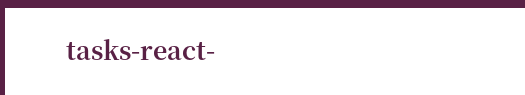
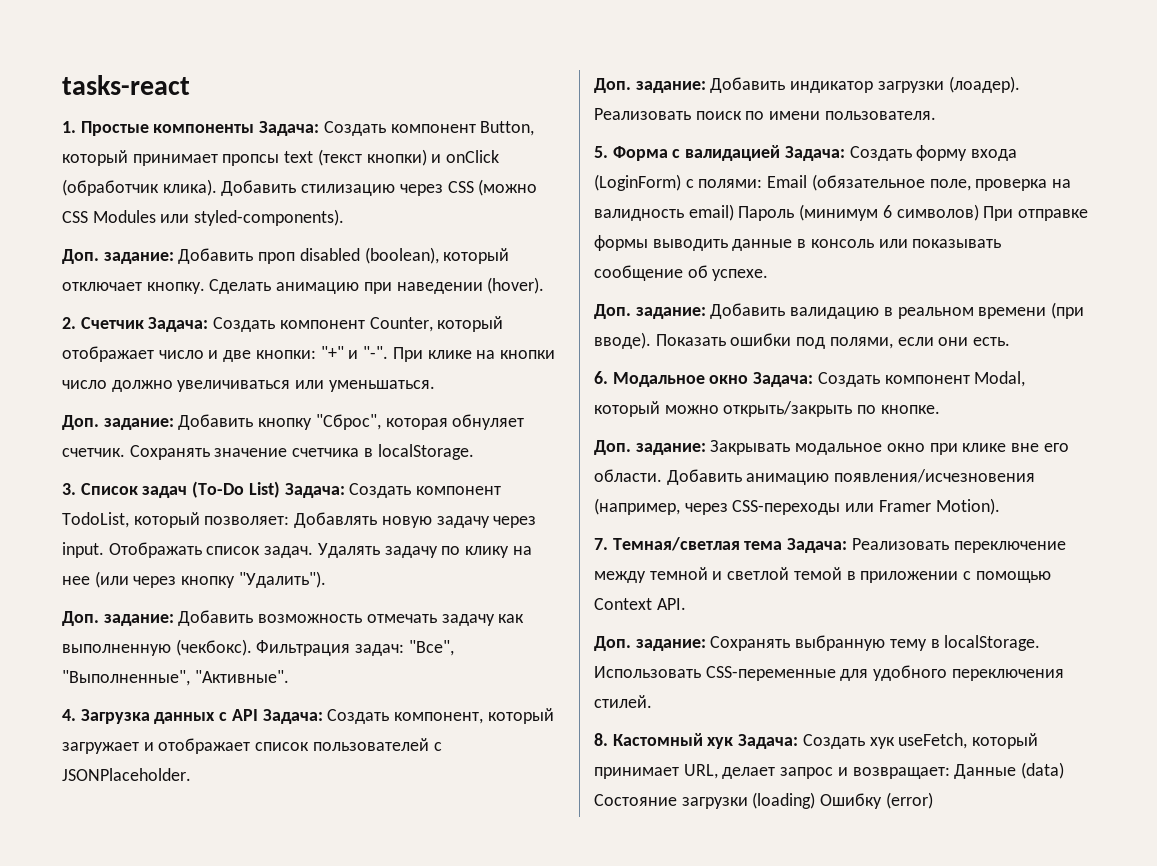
[66,39,215,60] tasks-react- -> [62,75,190,95] [62,121,535,136] [62,149,500,166] [62,179,538,196] [62,209,345,226] [62,247,510,264] [62,277,545,294] [62,316,504,332] [62,346,555,362] [62,380,435,392] [62,414,525,430] [62,444,474,460] [62,481,502,498] [62,512,537,528] [62,542,532,558] [62,571,326,588] [62,610,525,626] [62,639,454,656] [62,670,289,686] [62,708,554,724] [62,738,442,754] [62,768,191,781] [594,76,1020,93] [594,108,936,120] [594,145,1018,161] [594,174,1072,191] [594,204,1089,221] [594,235,1002,251] [594,265,769,281] [594,302,1085,319] [594,332,1011,349] [594,371,1026,387] [594,401,940,417] [594,440,1069,455] [594,469,1036,485] [594,498,1000,515] [594,537,1066,553] [594,567,1051,583] [594,598,686,610] [594,635,1041,651] [594,665,1064,681] [594,695,652,708] [594,733,1039,749] [594,762,1065,779] [594,792,933,809] tasks-react // 1. Простые компоненты Задача: Создать компонент Button, который принимает пропсы text (текст кнопки) и onClick (обработчик клика). Добавить стилизацию через CSS (можно CSS Modules или styled-components). // Доп. задание: Добавить проп disabled (boolean), который отключает кнопку. Сделать анимацию при наведении (hover). // 2. Счетчик Задача: Создать компонент Counter, который отображает число и две кнопки: "+" и "-". При клике на кнопки число должно увеличиваться или уменьшаться. // Доп. задание: Добавить кнопку "Сброс", которая обнуляет счетчик. Сохранять значение счетчика в localStorage. // 3. Список задач (To-Do List) Задача: Создать компонент TodoList, который позволяет: Добавлять новую задачу через input. Отображать список задач. Удалять задачу по клику на нее (или через кнопку "Удалить"). // Доп. задание: Добавить возможность отмечать задачу как выполненную (чекбокс). Фильтрация задач: "Все", "Выполненные", "Активные". // 4. Загрузка данных с API Задача: Создать компонент, который загружает и отображает список пользователей с JSONPlaceholder. // Доп. задание: Добавить индикатор загрузки (лоадер). Реализовать поиск по имени пользователя. // 5. Форма с валидацией Задача: Создать форму входа (LoginForm) с полями: Email (обязательное поле, проверка на валидность email) Пароль (минимум 6 символов) При отправке формы выводить данные в консоль или показывать сообщение об успехе. // Доп. задание: Добавить валидацию в реальном времени (при вводе). Показать ошибки под полями, если они есть. // 6. Модальное окно Задача: Создать компонент Modal, который можно открыть/закрыть по кнопке. // Доп. задание: Закрывать модальное окно при клике вне его области. Добавить анимацию появления/исчезновения (например, через CSS-переходы или Framer Motion). // 7. Темная/светлая тема Задача: Реализовать переключение между темной и светлой темой в приложении с помощью Context API. // Доп. задание: Сохранять выбранную тему в localStorage. Использовать CSS-переменные для удобного переключения стилей. // 8. Кастомный хук Задача: Создать хук useFetch, который принимает URL, делает запрос и возвращает: Данные (data) Состояние загрузки (loading) Ошибку (error)

